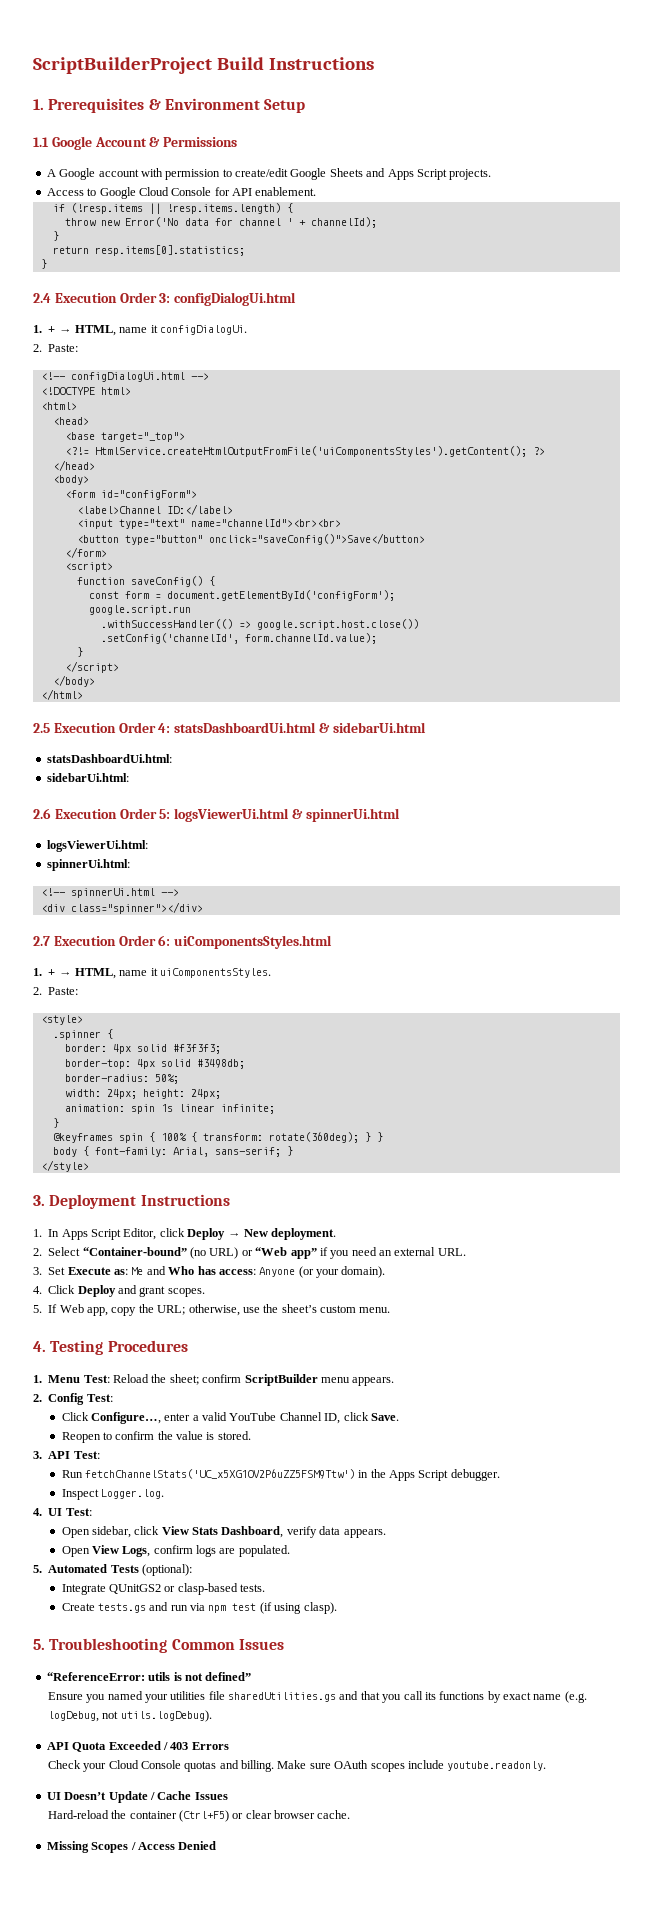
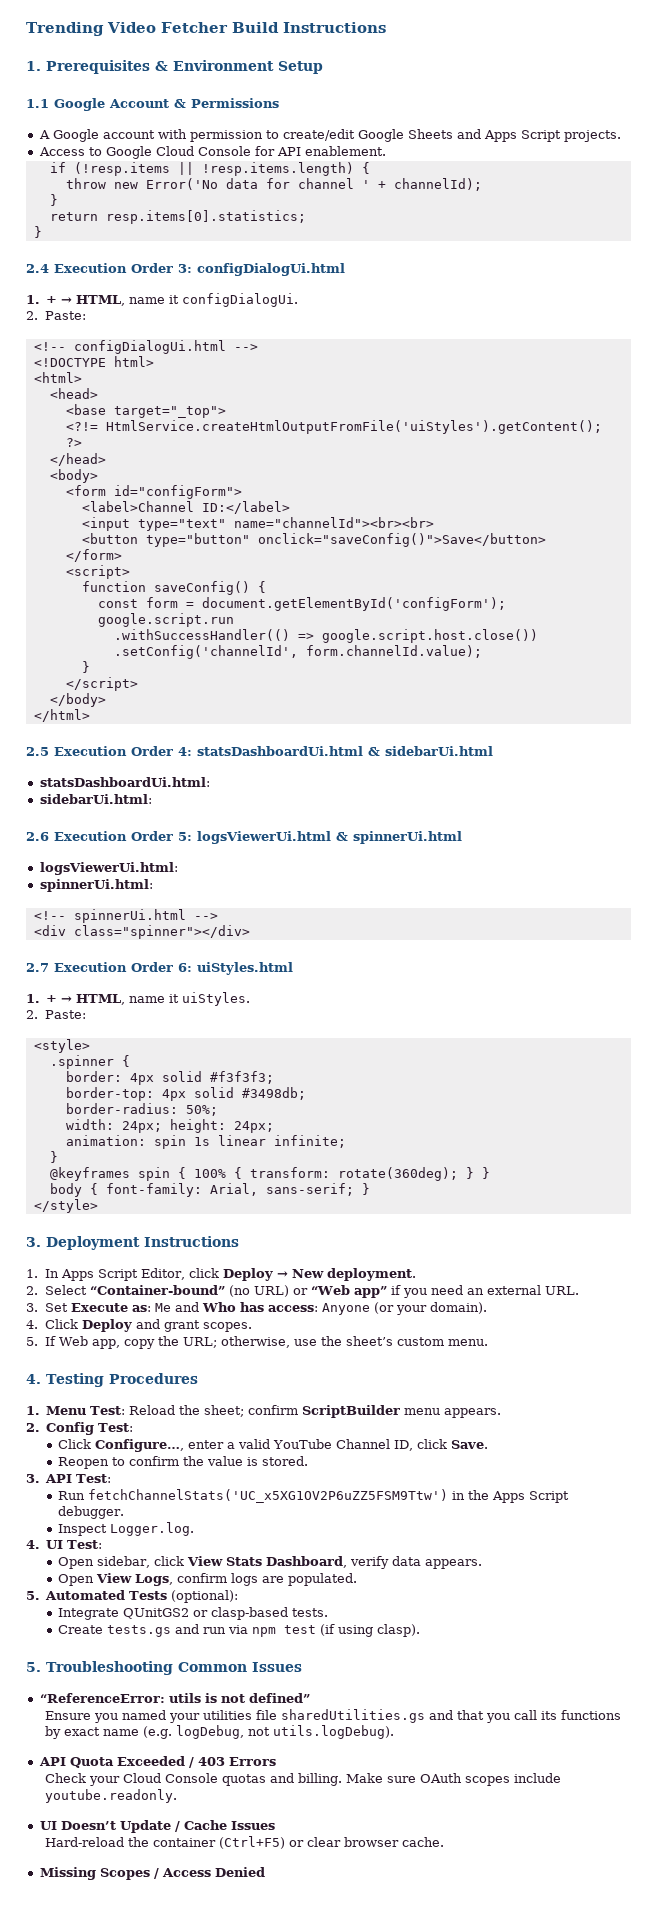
[33,57,212,74] ScriptBuilderProject -> [26,22,228,36] Trending Video Fetcher
[94,446,527,457] HtmlService.createHtmlOutputFromFile('uiComponentsStyles').getContent(); -> [105,420,602,434] HtmlService.createHtmlOutputFromFile('uiStyles').getContent();
[174,935,333,949] [33,968,272,979] uiComponentsStyles.html // 1. + → HTML, name it uiComponentsStyles. -> [197,962,293,975] [26,992,251,1006] uiStyles.html // 1. + → HTML, name it uiStyles.

